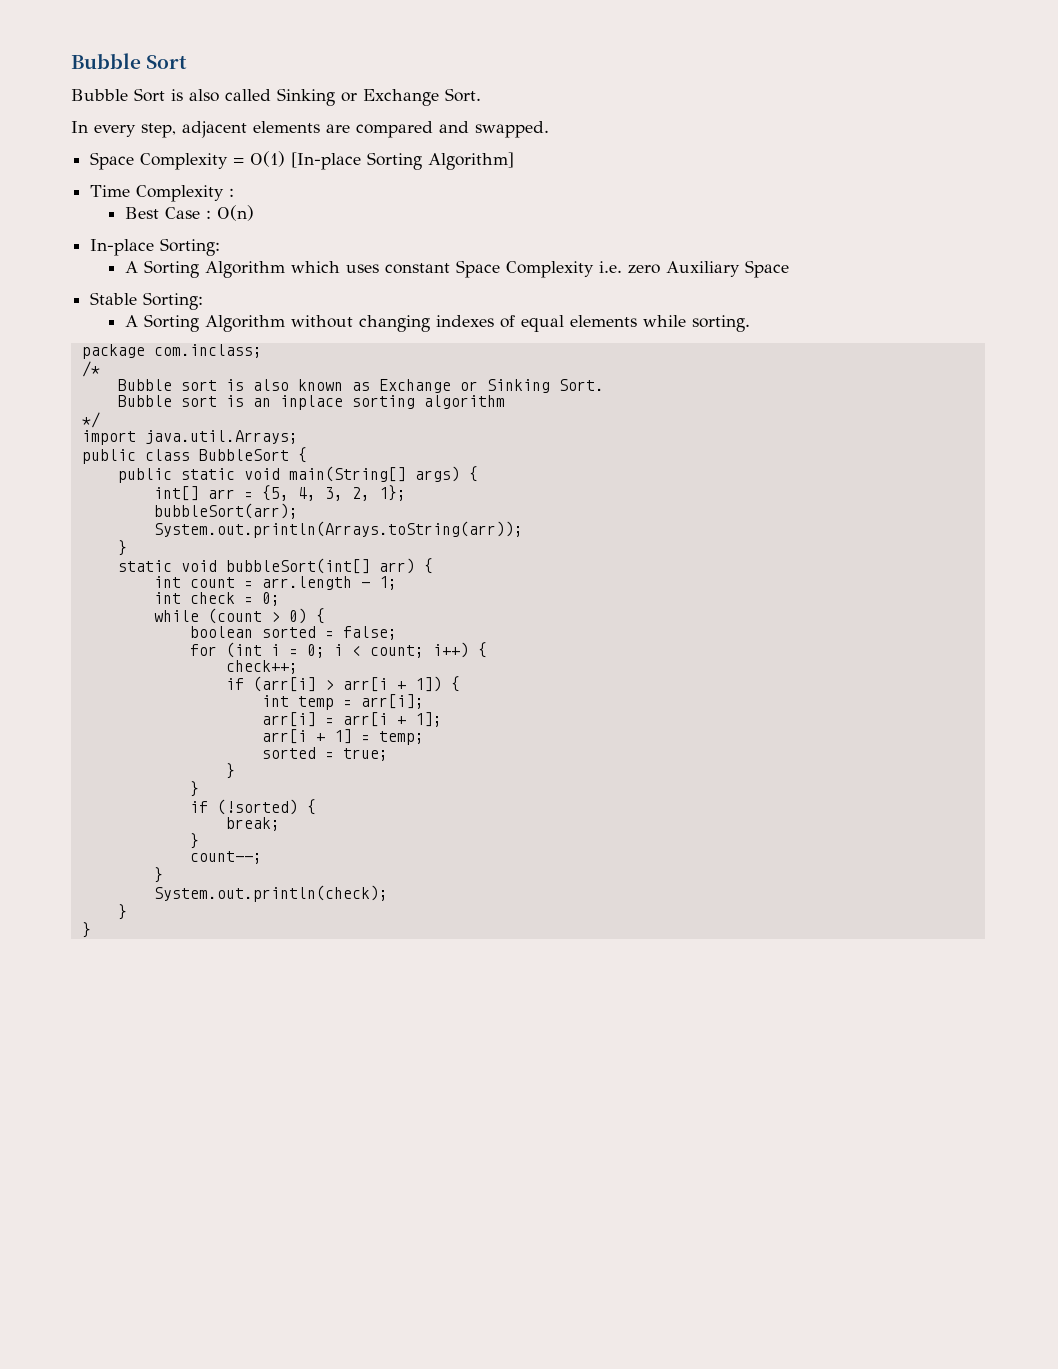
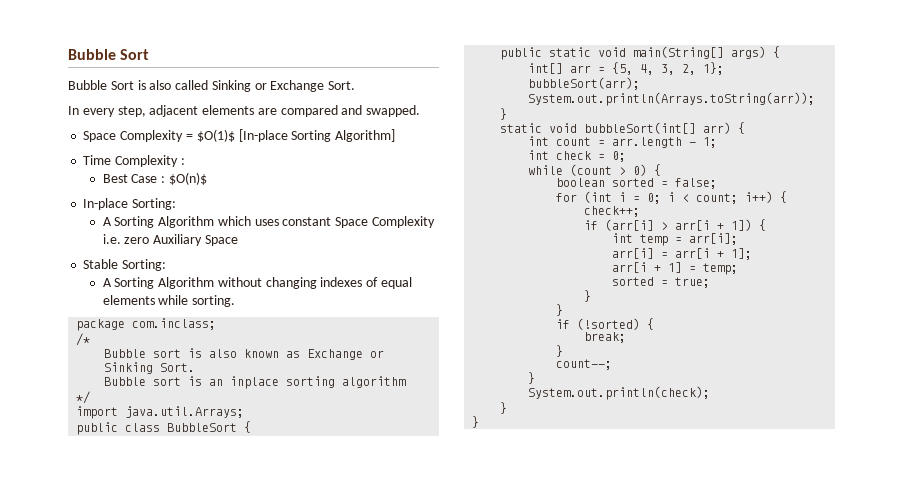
[250,151,286,167] O(1) -> [196,129,235,142] $O(1)$
[216,205,254,221] O(n) -> [168,172,207,185] $O(n)$

